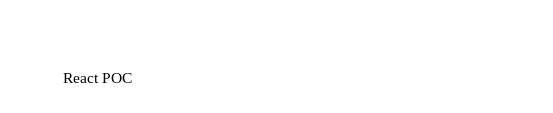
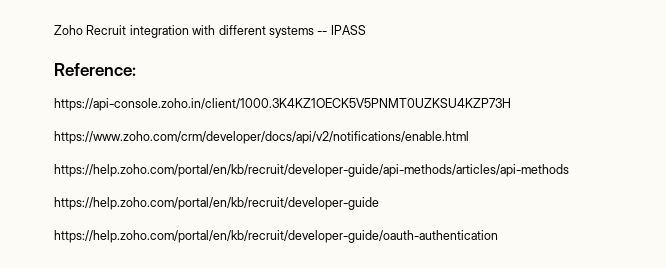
[63,73,133,83] React POC -> [54,25,366,38] [54,63,136,76] [54,98,511,111] [54,131,469,144] [54,164,569,177] [54,197,379,210] [54,230,498,243] Zoho Recruit integration with different systems -- IPASS // Reference: // https://api-console.zoho.in/client/1000.3K4KZ1OECK5V5PNMT0UZKSU4KZP73H // https://www.zoho.com/crm/developer/docs/api/v2/notifications/enable.html // https://help.zoho.com/portal/en/kb/recruit/developer-guide/api-methods/articles/api-methods // https://help.zoho.com/portal/en/kb/recruit/developer-guide // https://help.zoho.com/portal/en/kb/recruit/developer-guide/oauth-authentication

